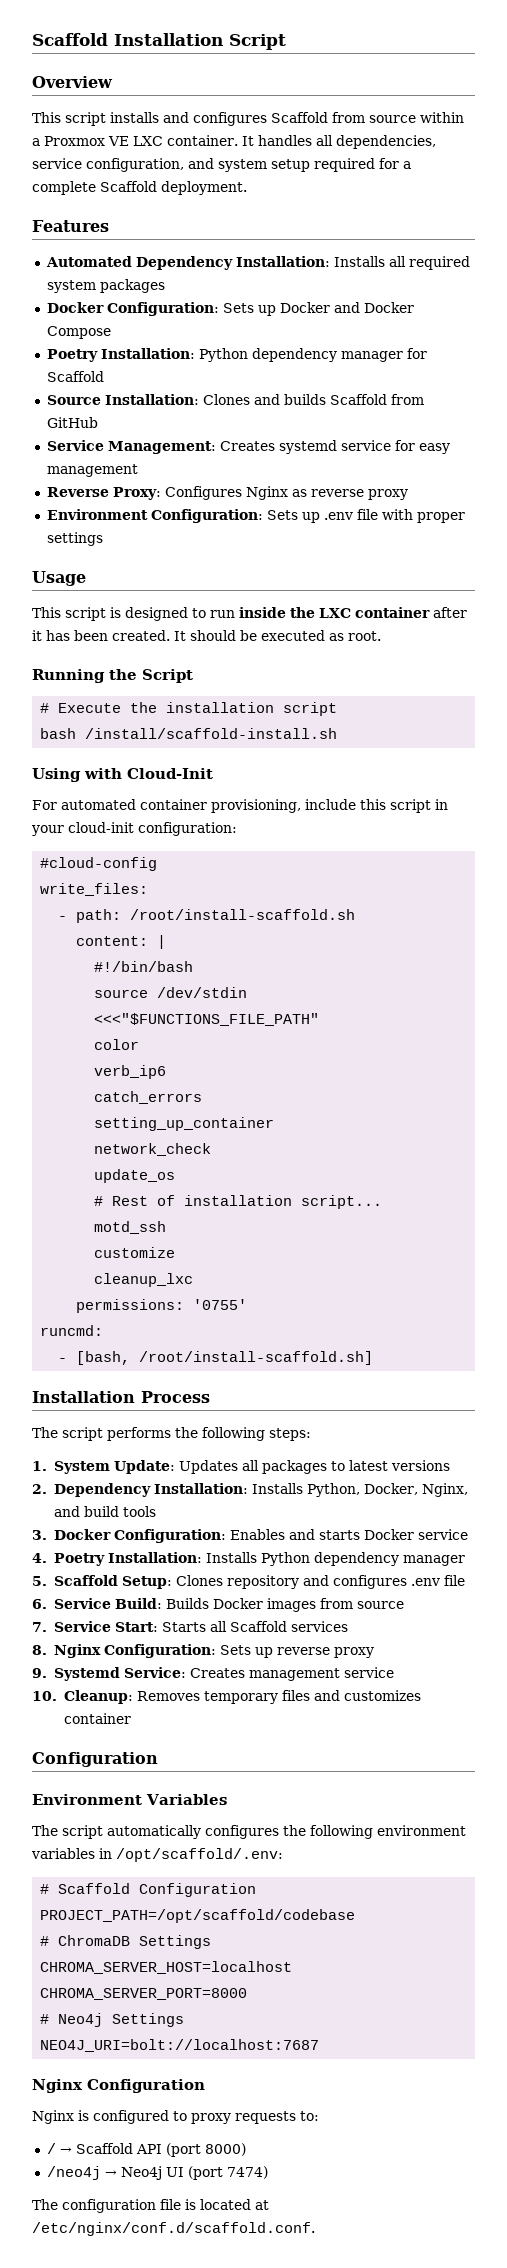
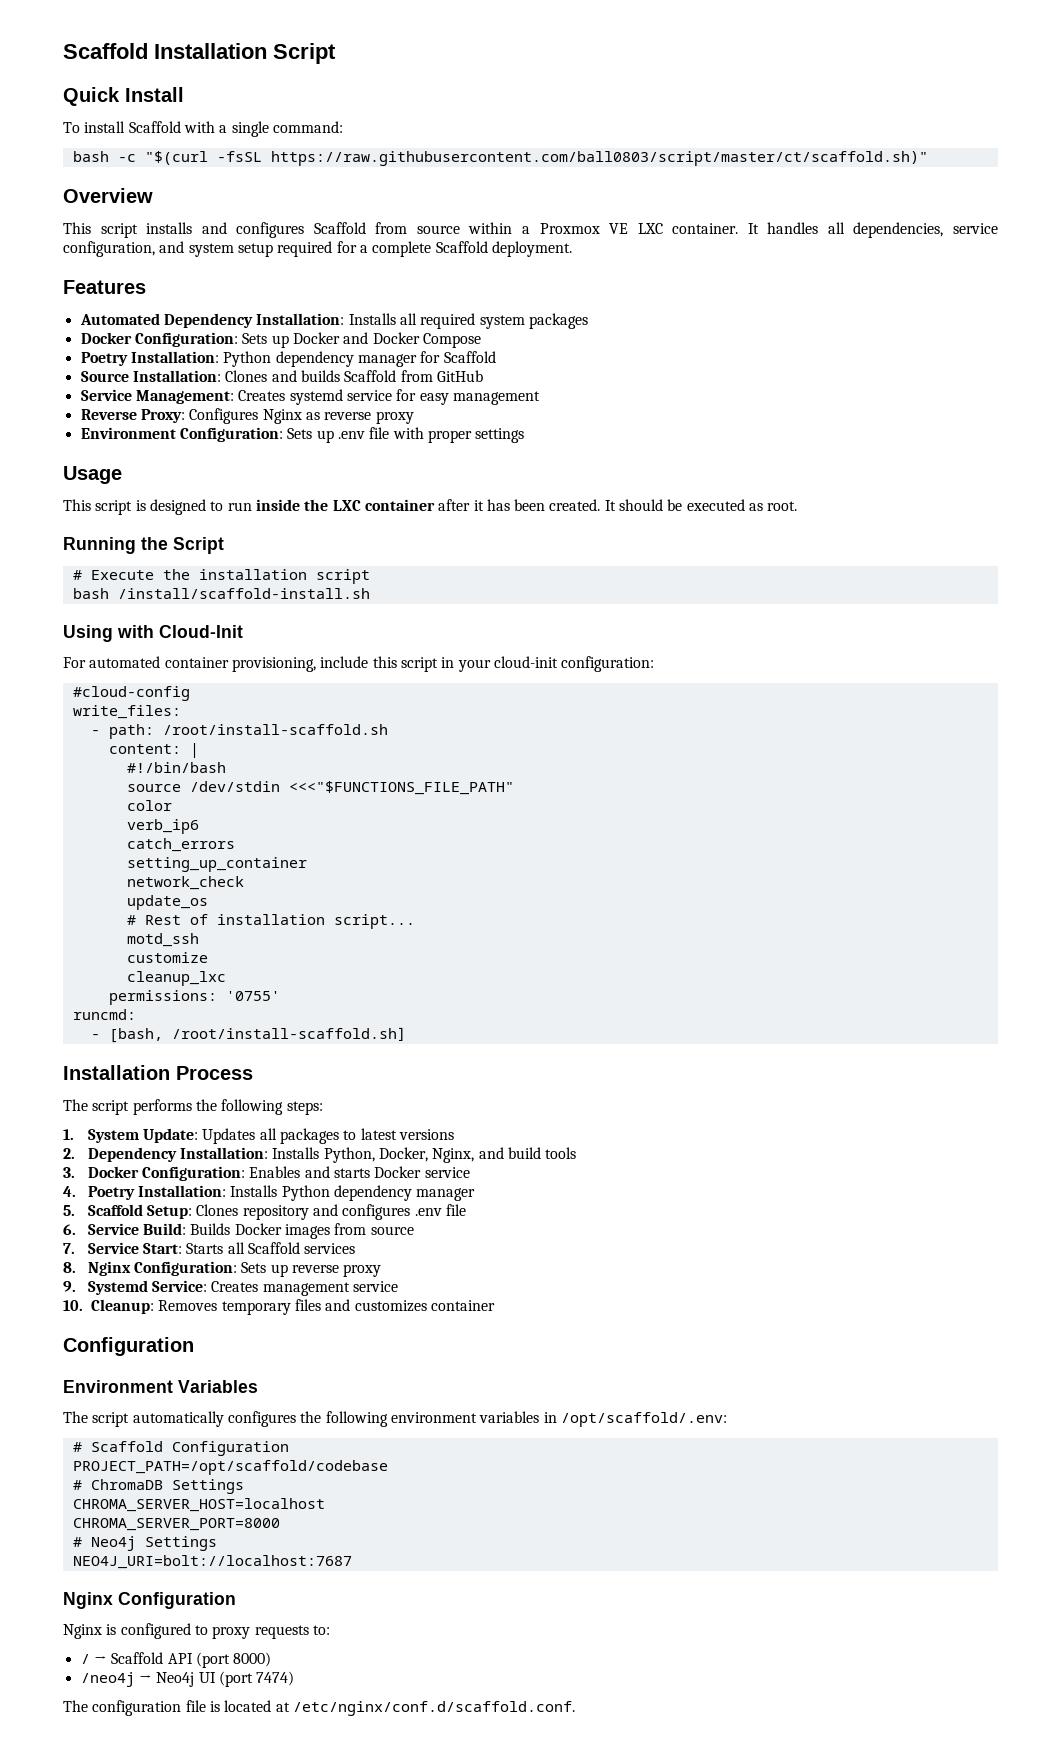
(286, 42) none -> [63,87,184,106] [63,121,343,137] [72,151,928,166] // Quick Install // To install Scaffold with a single command: // bash -c "$(curl -fsSL https://raw.githubusercontent.com/ball0803/script/master/ct/scaffold.sh)"

